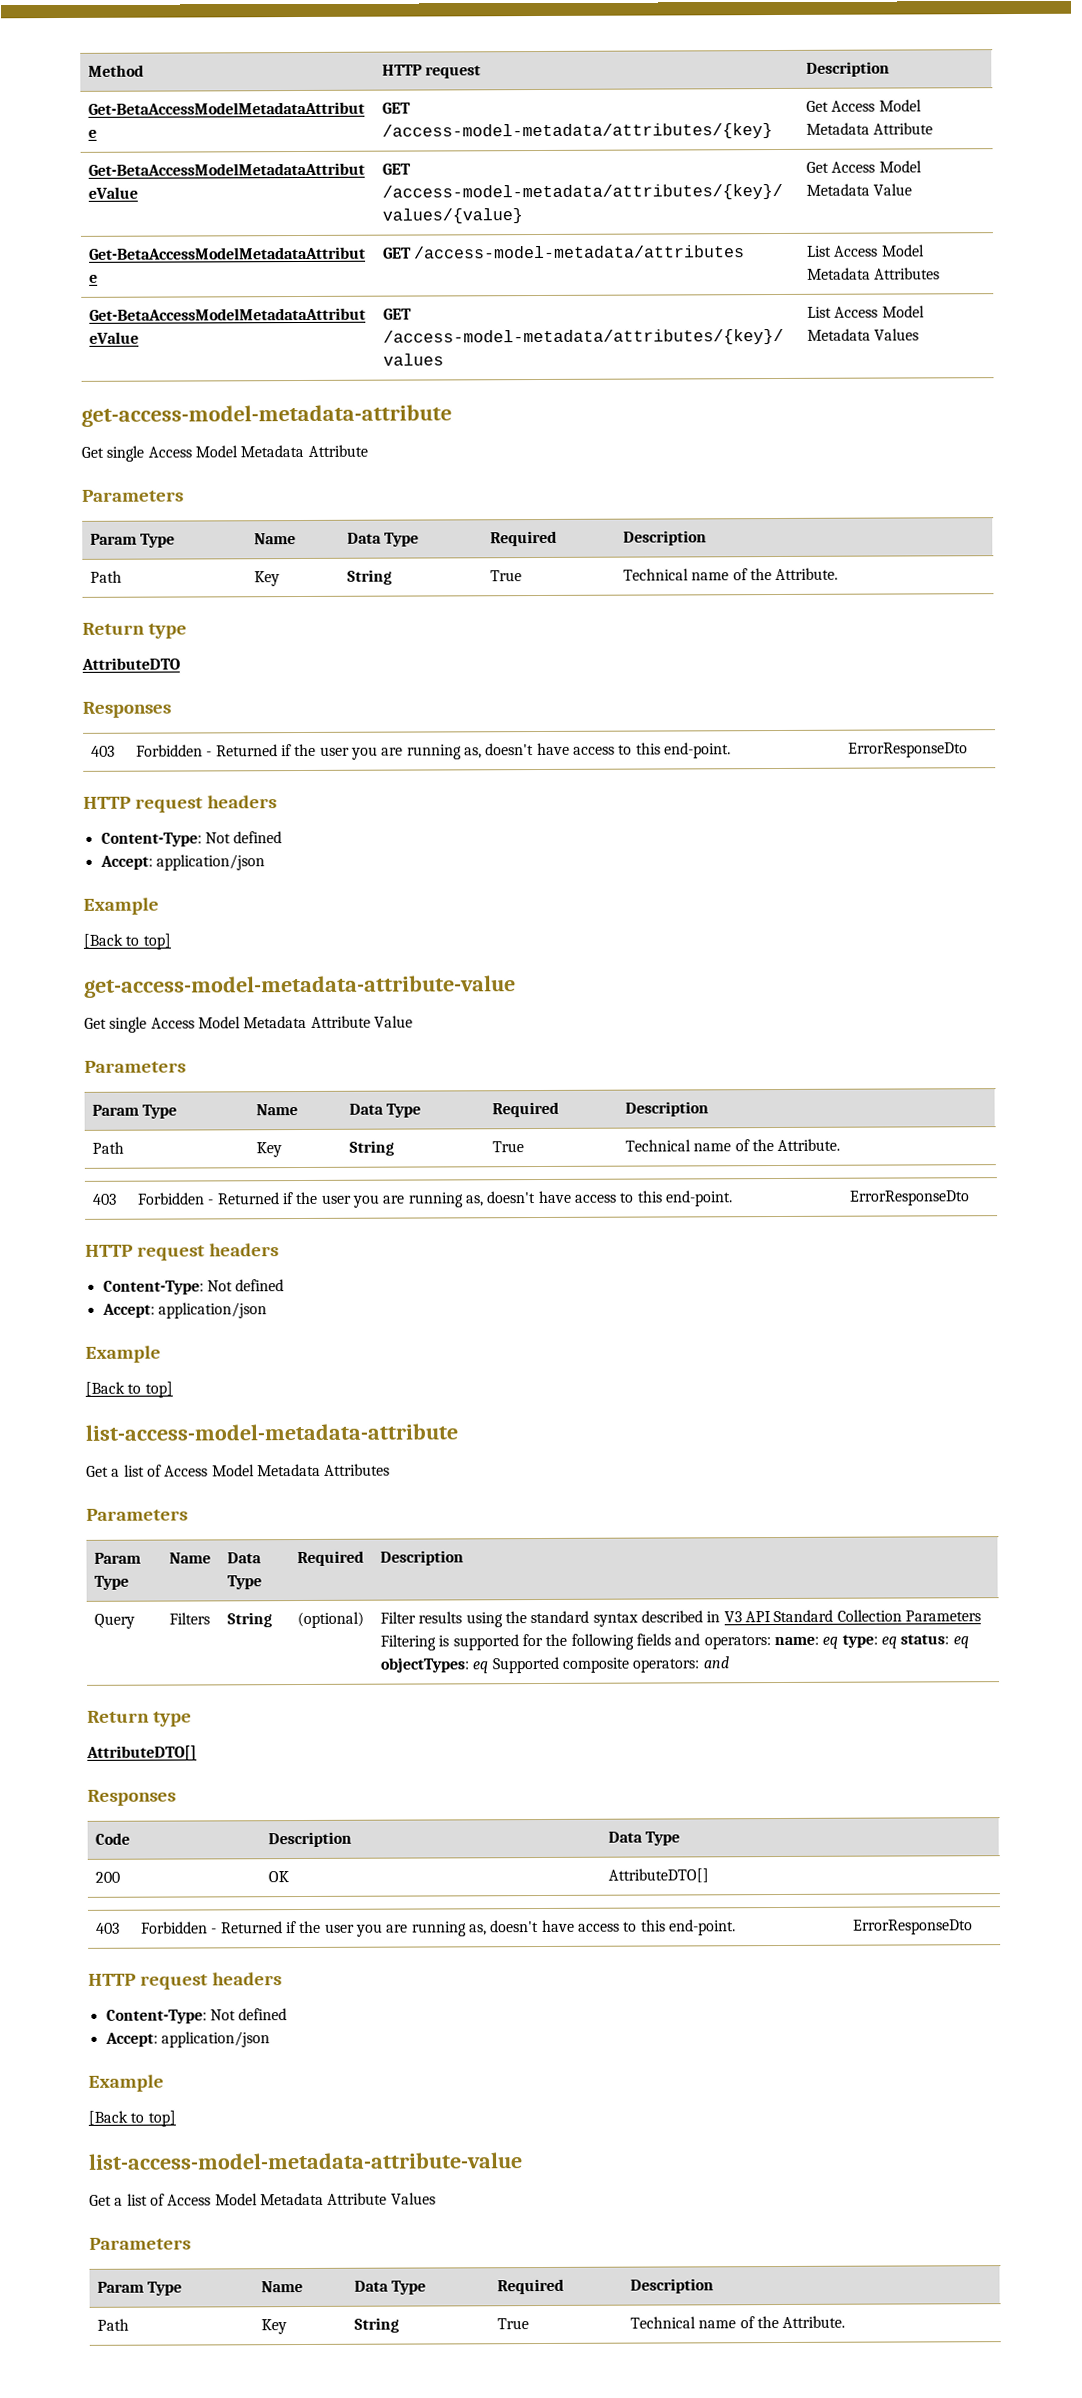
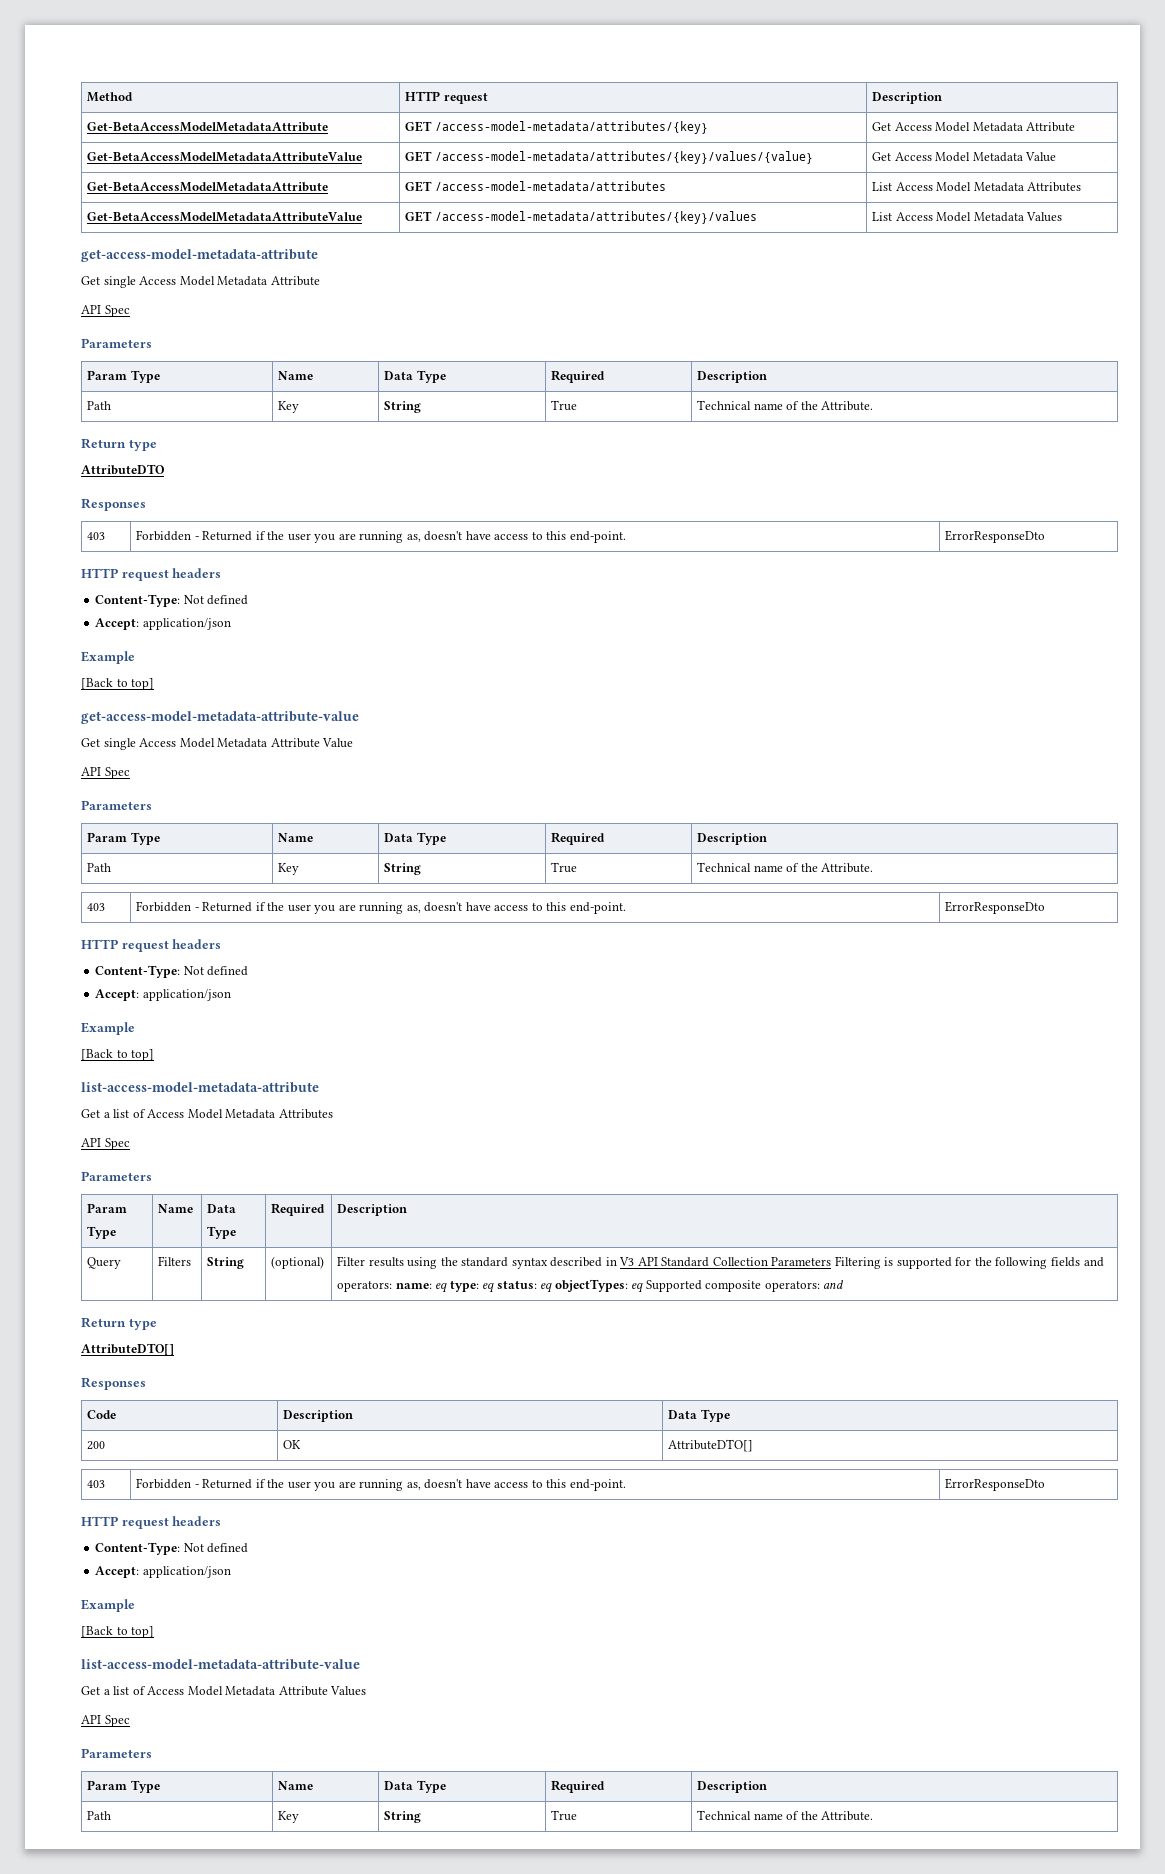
(368, 450) none -> [81,305,130,317] // API Spec
(413, 1021) none -> [81,767,130,779] // API Spec
(391, 1469) none -> [81,1138,130,1150] // API Spec
(436, 2198) none -> [81,1715,130,1727] // API Spec

